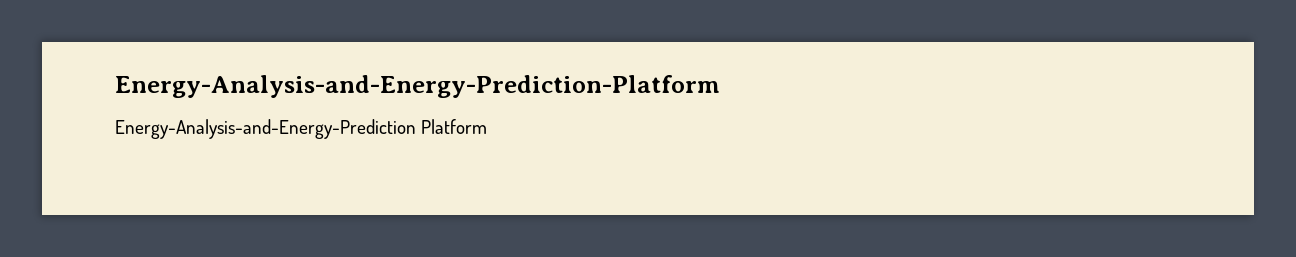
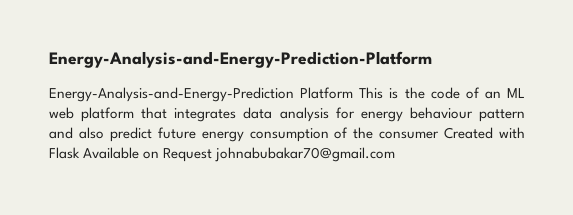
(488, 126) none -> [359,87,525,99] [49,107,525,122] [49,127,525,142] [49,147,396,162] This is the code of an ML web platform that integrates data analysis for energy behaviour pattern and also predict future energy consumption of the consumer Created with Flask Available on Request johnabubakar70@gmail.com

